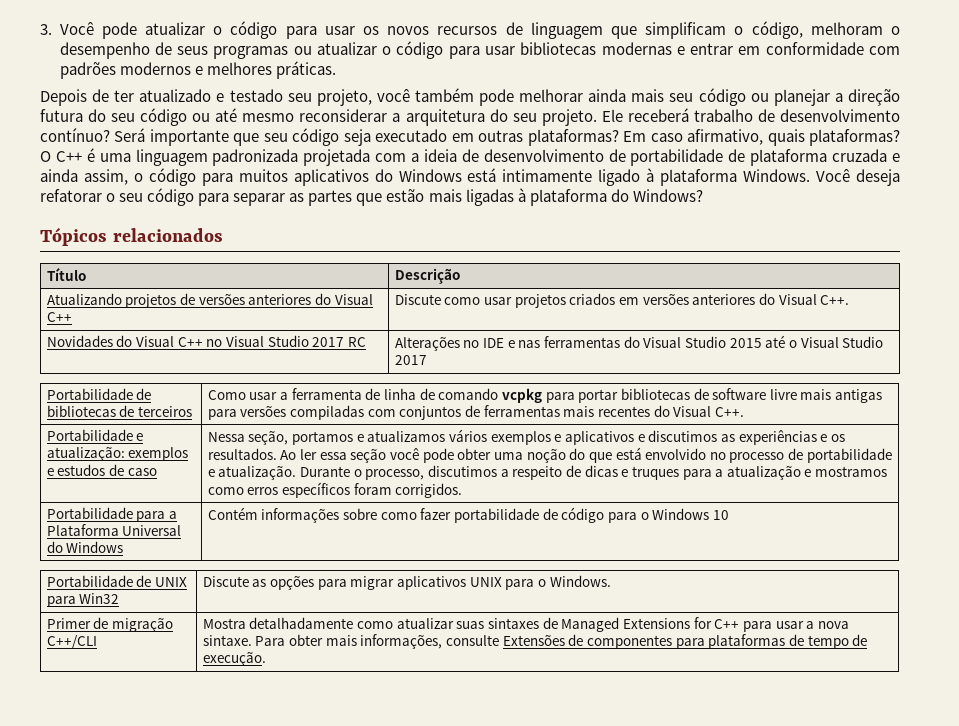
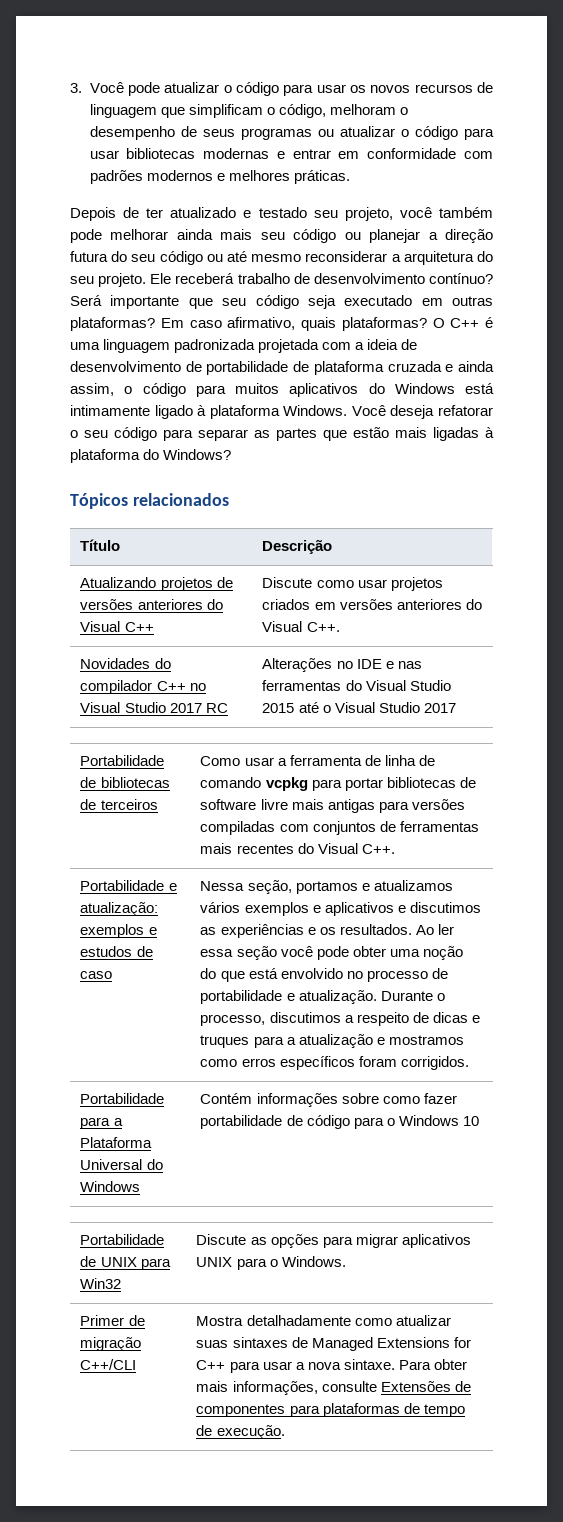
[136,336,175,347] Visual -> [80,680,153,694] compilador

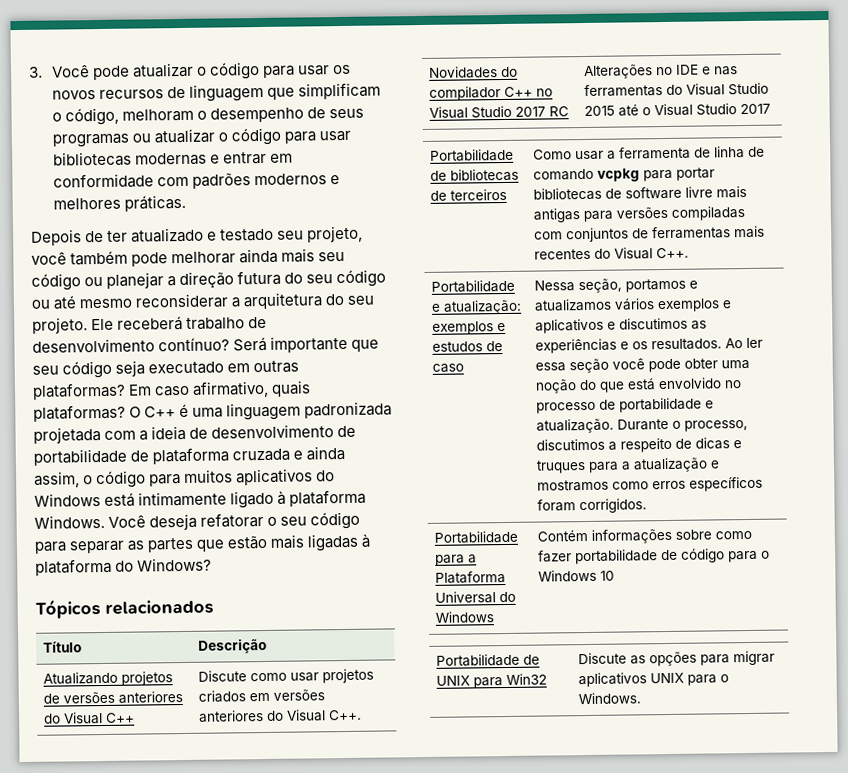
[80,1315,145,1326] [80,1337,142,1351] [80,1359,137,1370] [196,1315,451,1326] [196,1337,471,1351] [196,1359,467,1373] [196,1381,471,1395] [196,1403,465,1417] [196,1425,285,1439] // Primer de migração C++/CLI | Mostra detalhadamente como atualizar suas sintaxes de Managed Extensions for C++ para usar a nova sintaxe. Para obter mais informações, consulte Extensões de componentes para plataformas de tempo de execução. -> (642, 698) none

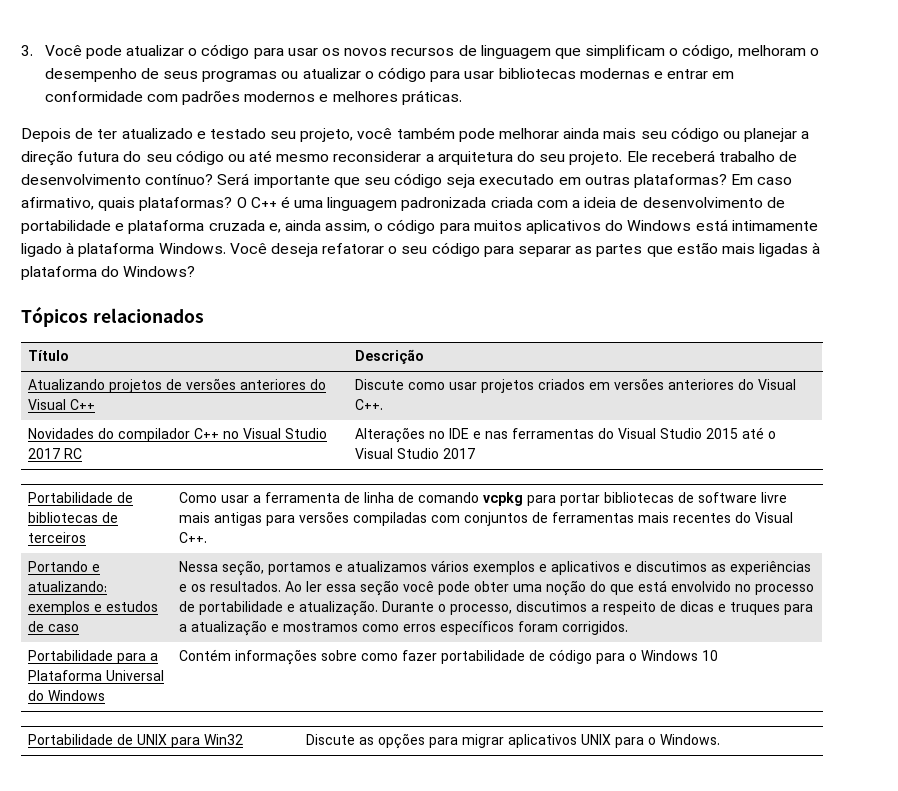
[33,427,101,444] projetada -> [490,197,533,208] criada
[130,450,150,462] de -> [115,223,125,231] e
[293,450,304,460] e -> [268,223,281,233] e,
[431,279,516,293] [431,299,523,315] Portabilidade e atualização: -> [27,561,100,572] [27,581,107,592] Portando e atualizando:

